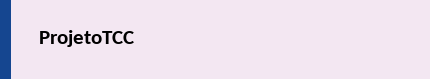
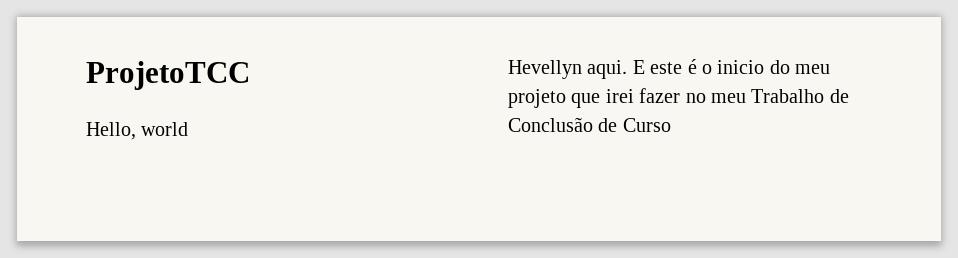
(134, 38) none -> [86,122,189,140] [508,59,831,79] [508,88,849,108] [508,117,671,132] // Hello, world // Hevellyn aqui. E este é o inicio do meu projeto que irei fazer no meu Trabalho de Conclusão de Curso

